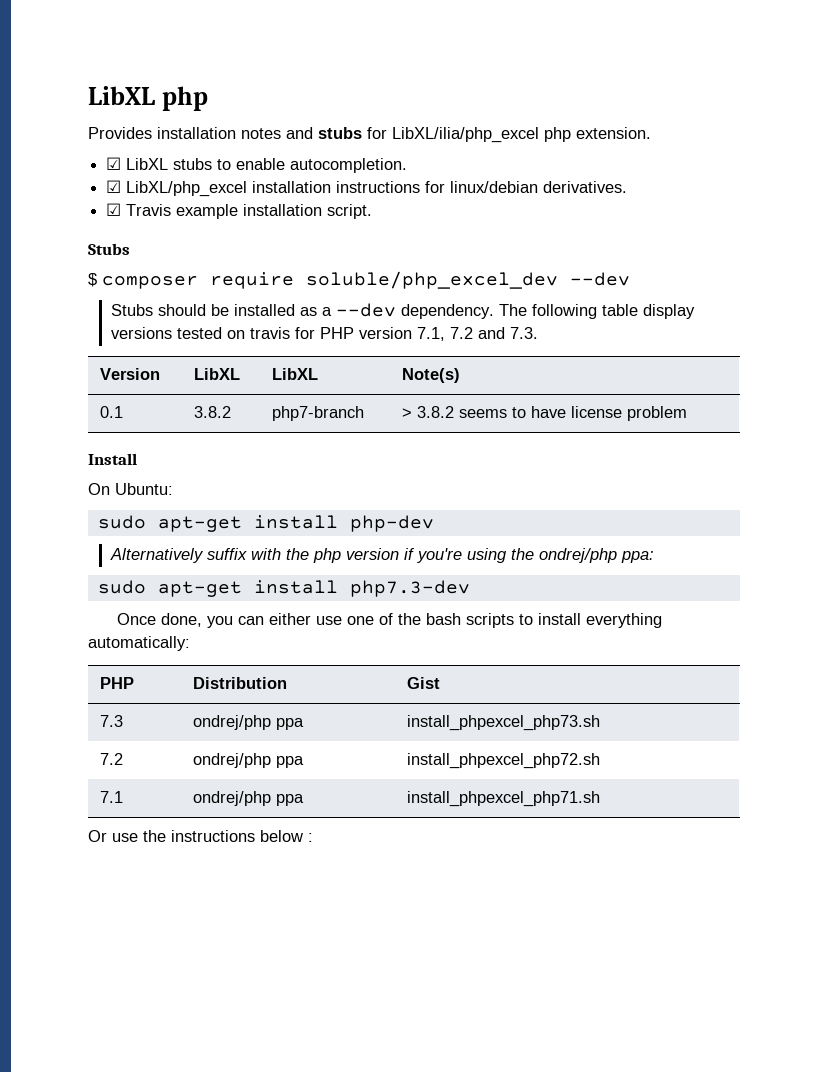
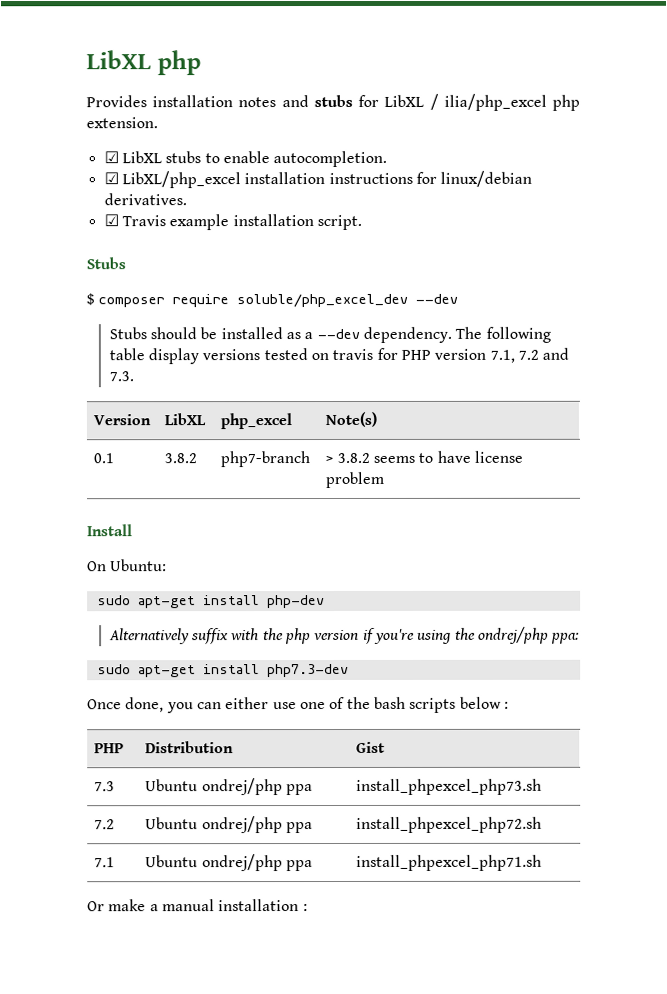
[392,127,539,143] LibXL/ilia/php_excel -> [384,93,547,111] LibXL / ilia/php_excel
[272,368,319,380] LibXL -> [220,413,293,430] php_excel
[518,613,662,628] [88,636,190,651] to install everything automatically: -> [459,696,509,709] below :
(124, 721) none -> [145,779,199,792] Ubuntu
(124, 759) none -> [145,817,199,830] Ubuntu
(124, 797) none -> [145,855,199,868] Ubuntu
[112,830,303,842] use the instructions below -> [108,899,300,912] make a manual installation

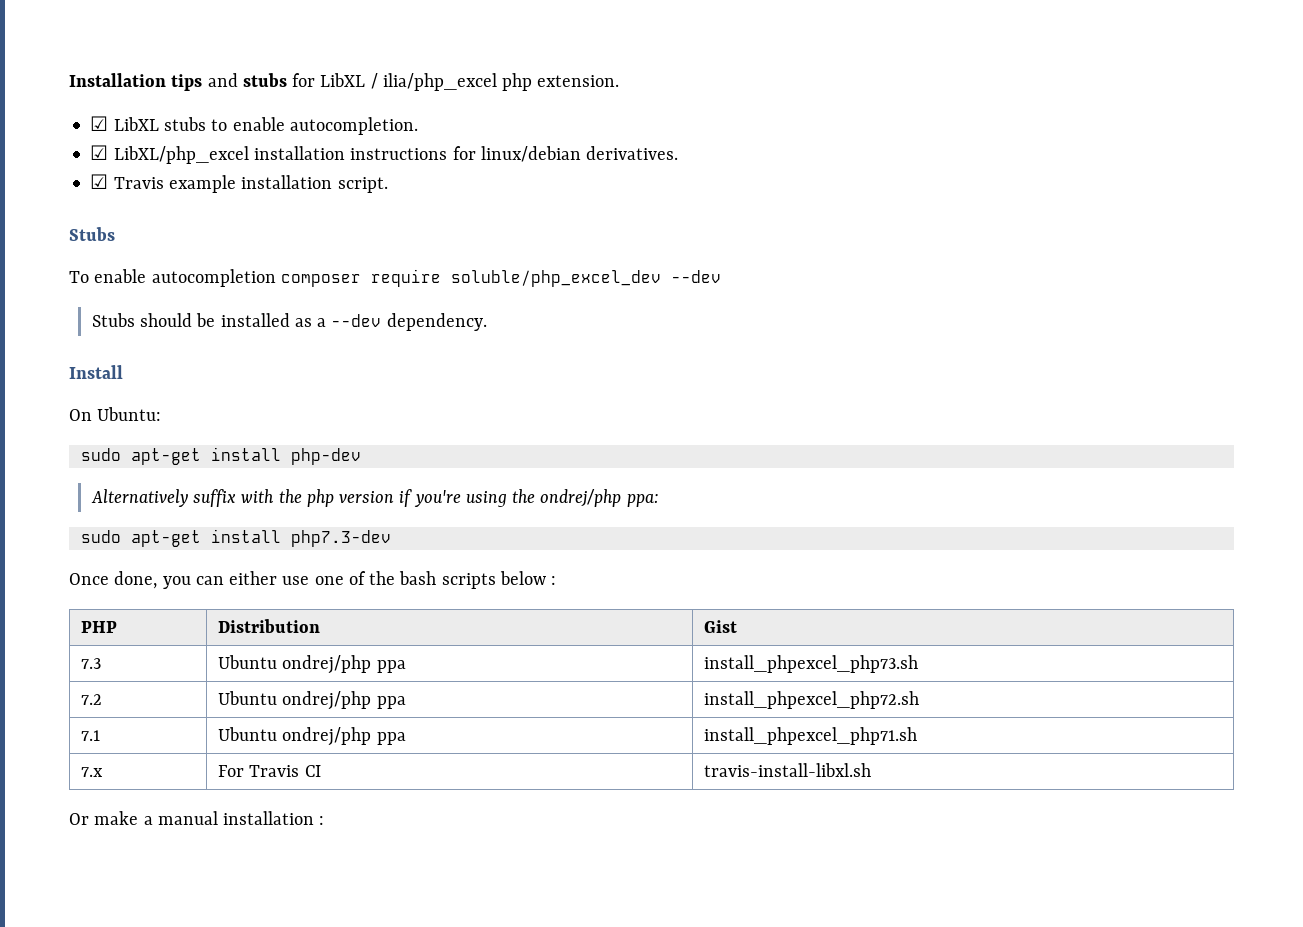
[86,50,201,76] [86,95,277,108] LibXL php // Provides installation notes -> [69,73,203,91] Installation tips
[86,293,95,306] $ -> [69,269,276,287] To enable autocompletion
[455,326,551,343] [108,347,570,365] [108,371,134,382] [93,414,152,426] [164,413,207,426] [220,413,293,430] [325,411,378,428] [93,453,115,464] [164,453,198,464] [220,451,311,468] [325,450,523,464] [325,471,385,489] The following table display versions tested on travis for PHP version 7.1, 7.2 and 7.3. // Version | LibXL | php_excel | Note(s) // 0.1 | 3.8.2 | php7-branch | > 3.8.2 seems to have license problem -> (487, 322) none
(543, 862) none -> [81,767,104,777] [218,765,321,777] [704,763,872,777] // 7.x | For Travis CI | travis-install-libxl.sh

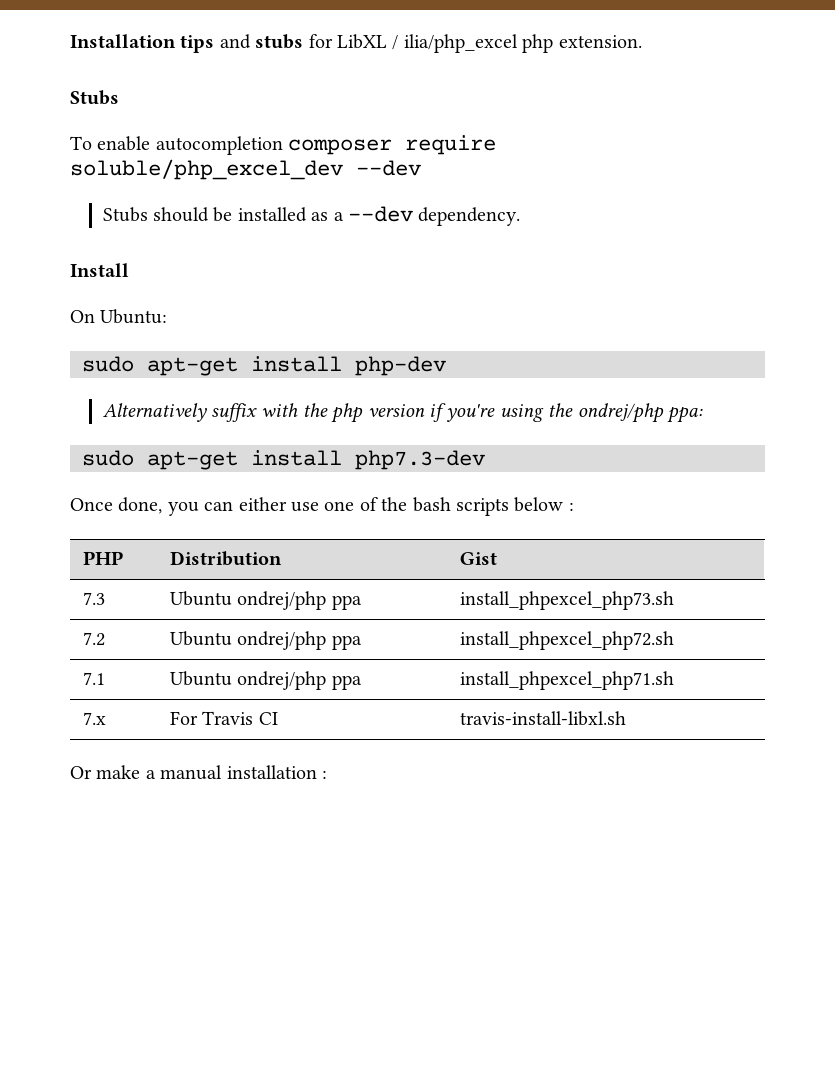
[90,116,418,135] [90,145,679,164] [90,174,388,193] // ☑ LibXL stubs to enable autocompletion. // ☑ LibXL/php_excel installation instructions for linux/debian derivatives. // ☑ Travis example installation script. -> (642, 41) none

